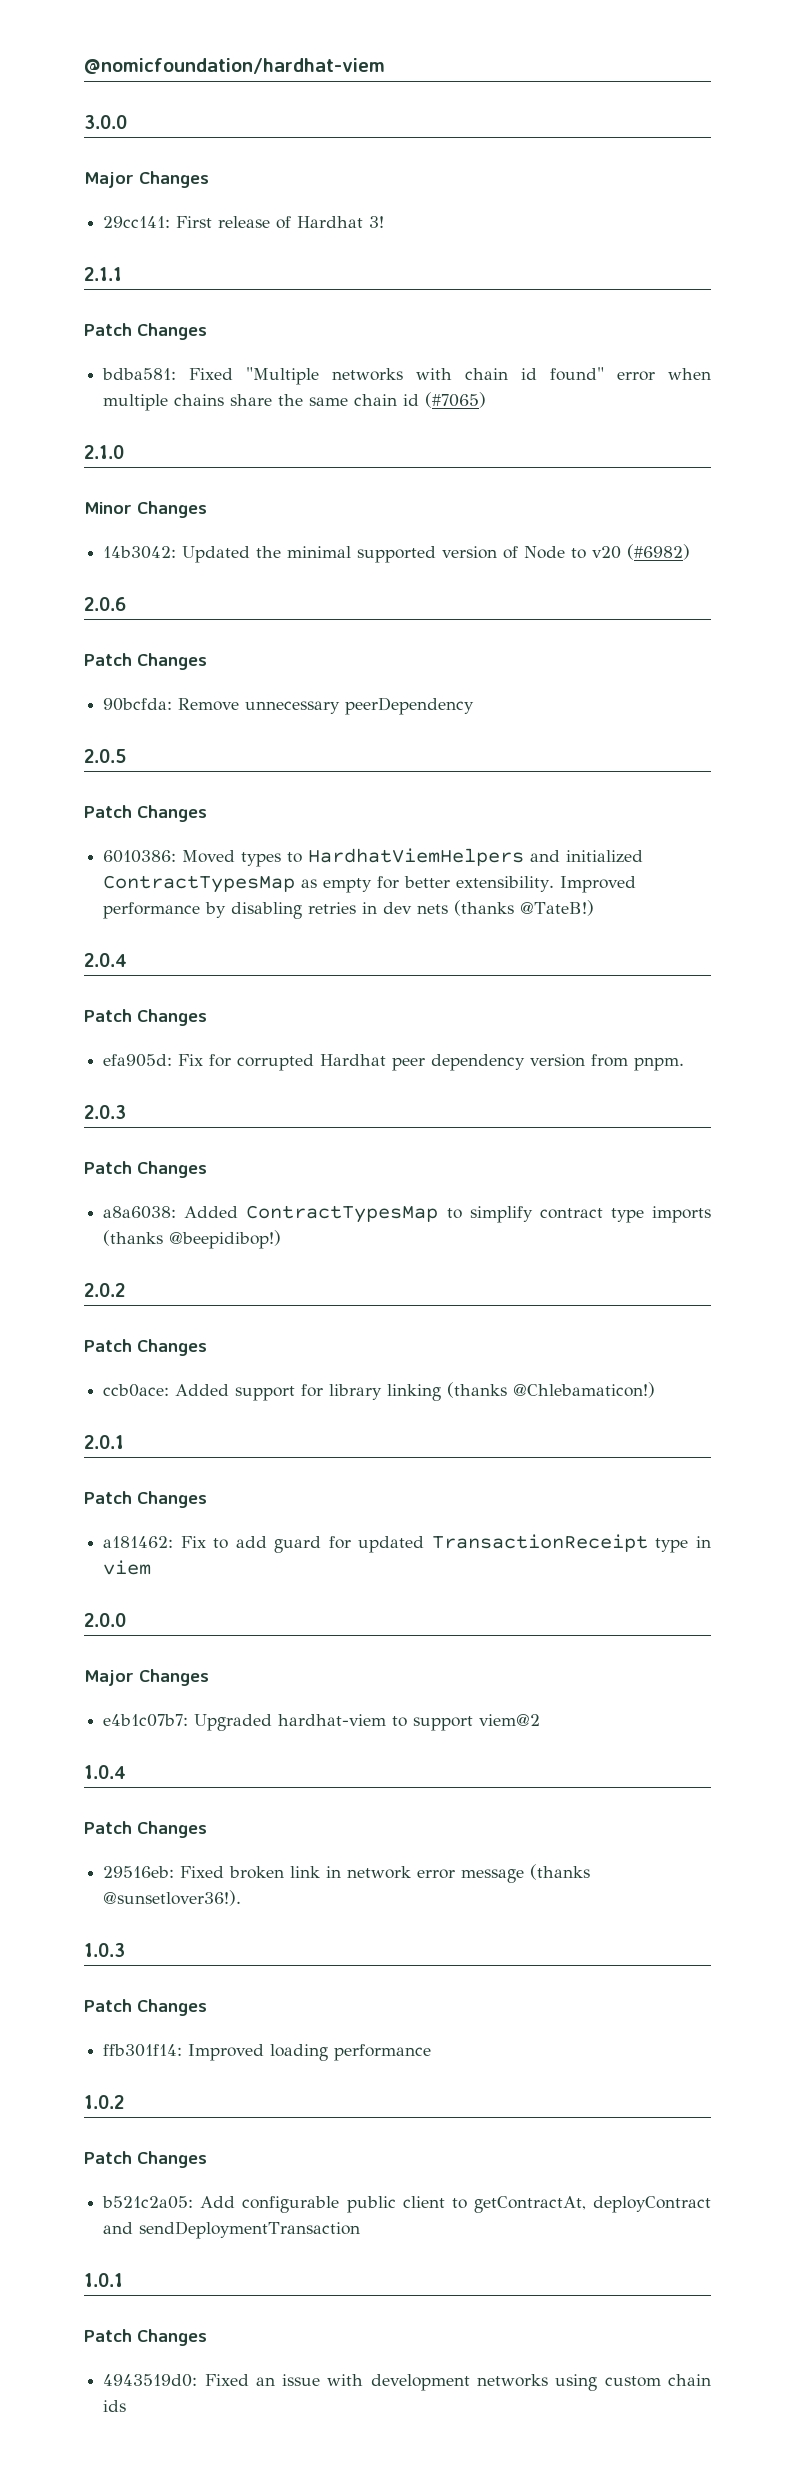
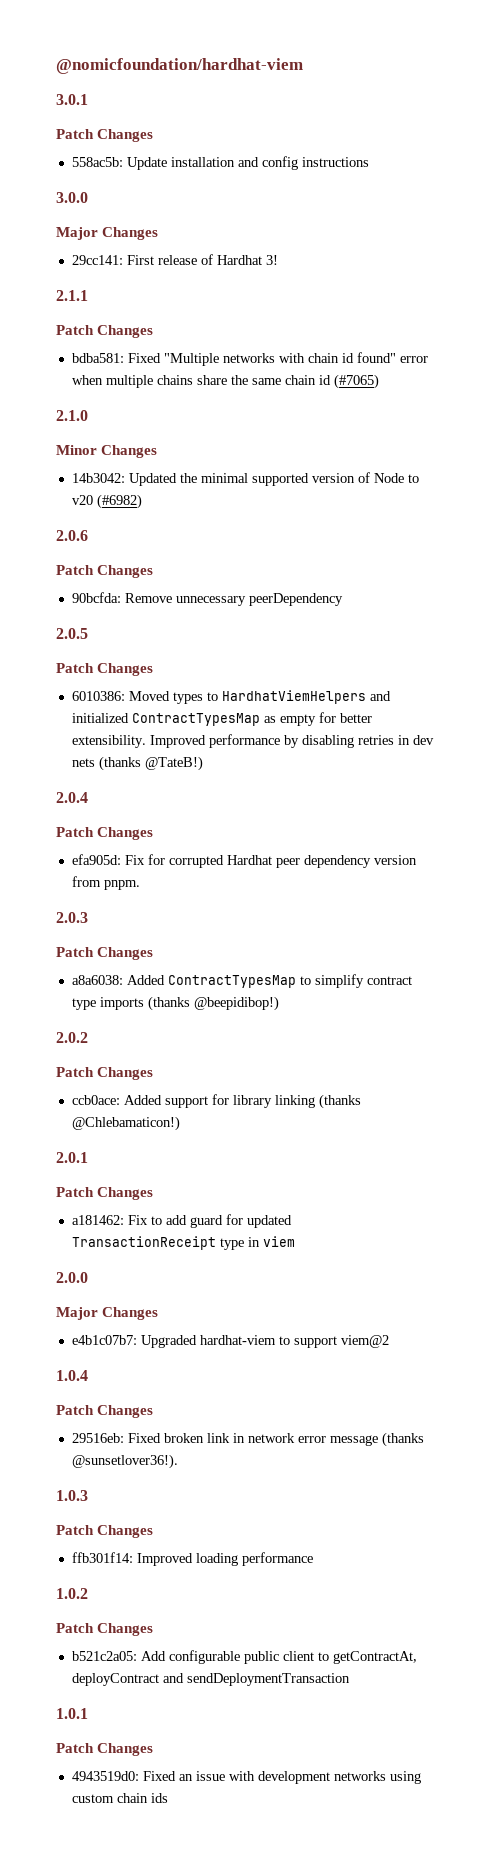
(385, 66) none -> [56,94,88,105] [56,129,154,142] [71,156,369,170] // 3.0.1 // Patch Changes // 558ac5b: Update installation and config instructions

